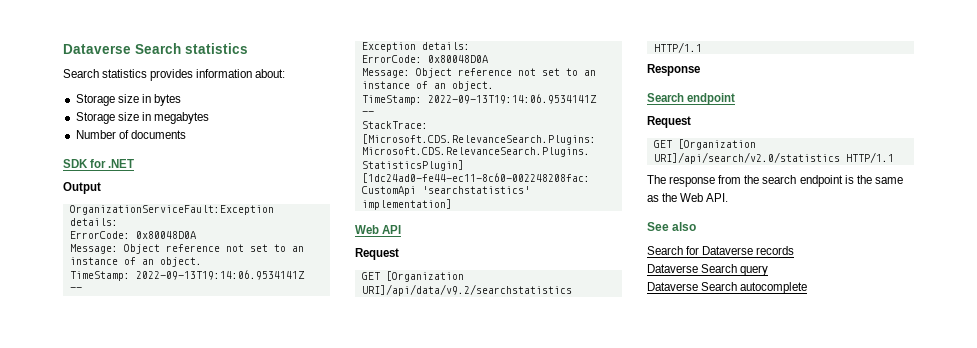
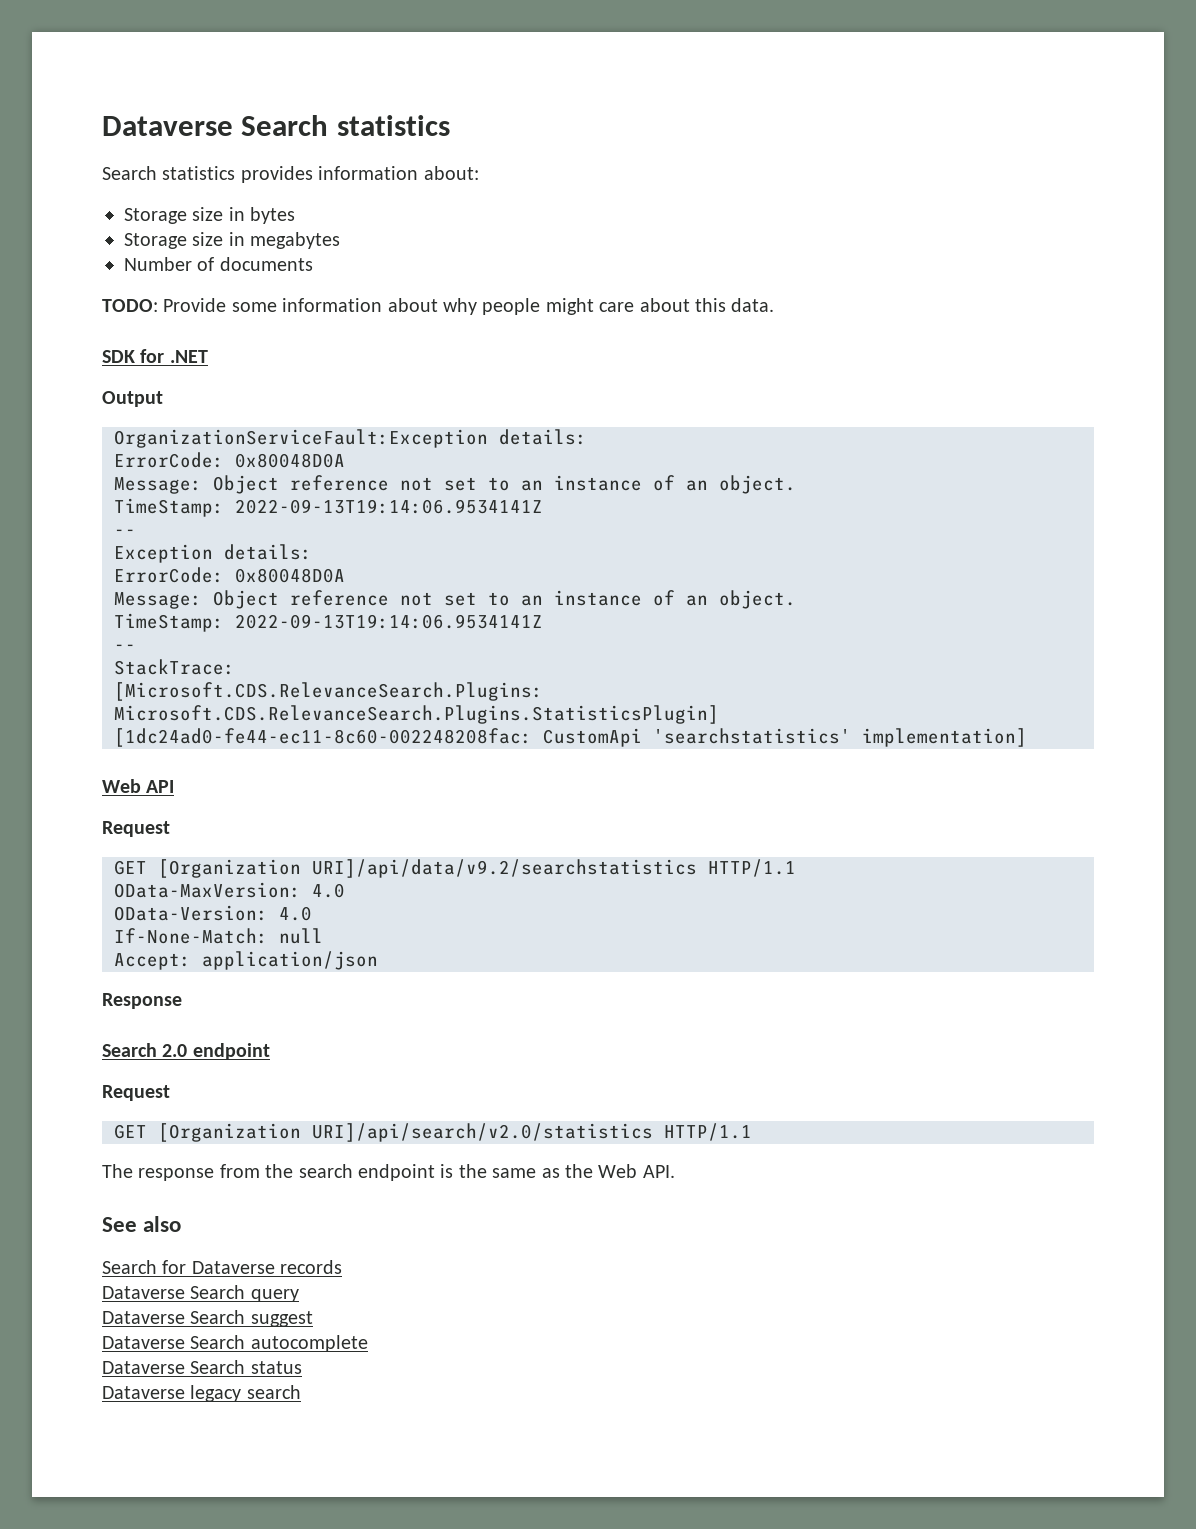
(186, 134) none -> [102,298,775,315] // TODO: Provide some information about why people might care about this data.
(702, 47) none -> [114,882,345,898] [114,905,312,921] [114,928,323,944] [114,951,378,970] // OData-MaxVersion: 4.0 // OData-Version: 4.0 // If-None-Match: null // Accept: application/json
(684, 97) none -> [162,1044,188,1057] 2.0
(769, 270) none -> [102,1310,313,1327] // Dataverse Search suggest
(808, 288) none -> [102,1360,302,1374] [102,1385,301,1402] // Dataverse Search status // Dataverse legacy search

